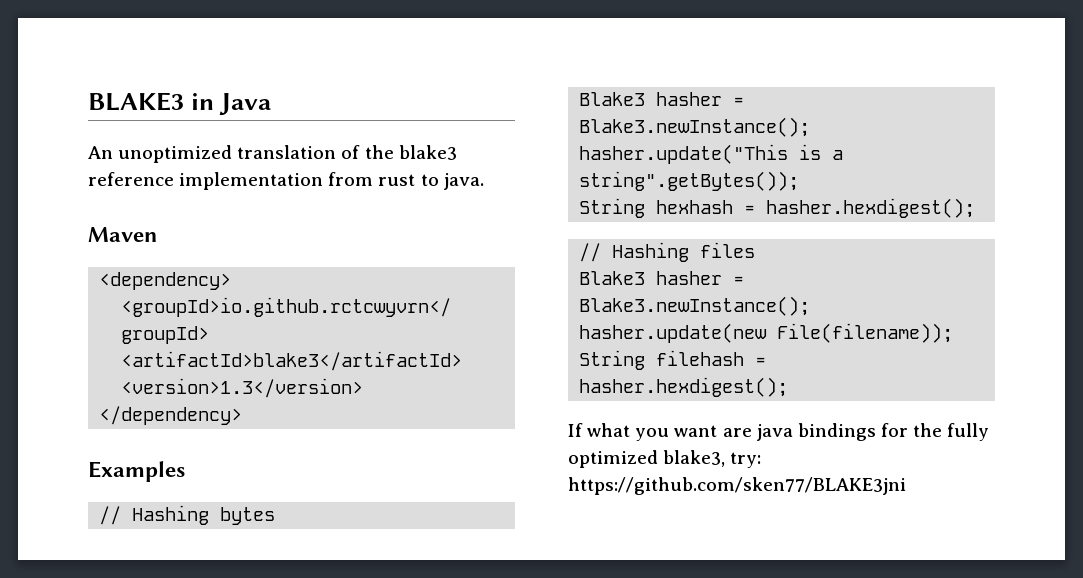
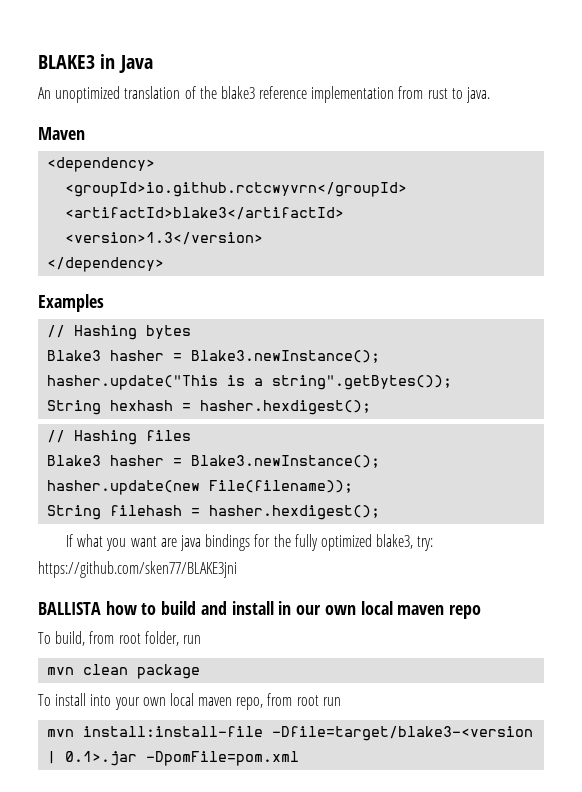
(906, 486) none -> [38,601,481,619] [38,631,201,646] [47,664,201,679] [38,693,341,710] [47,726,534,741] [47,751,300,766] // BALLISTA how to build and install in our own local maven repo // To build, from root folder, run // mvn clean package // To install into your own local maven repo, from root run // mvn install:install-file -Dfile=target/blake3-<version | 0.1>.jar -DpomFile=pom.xml

